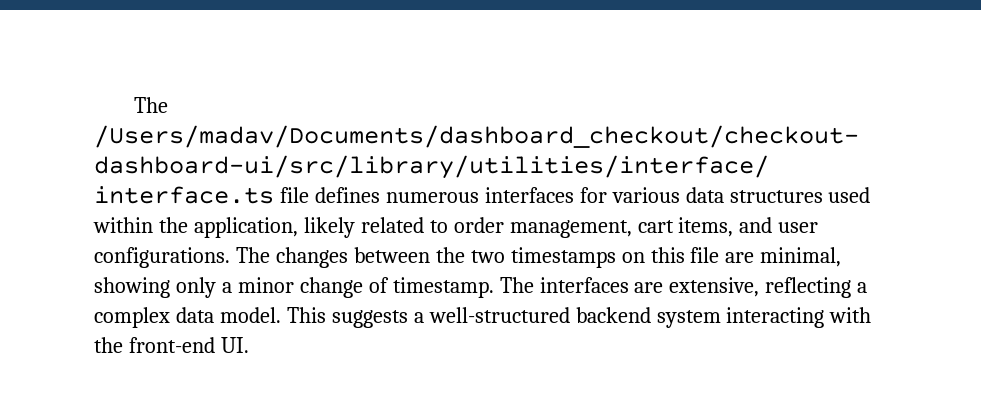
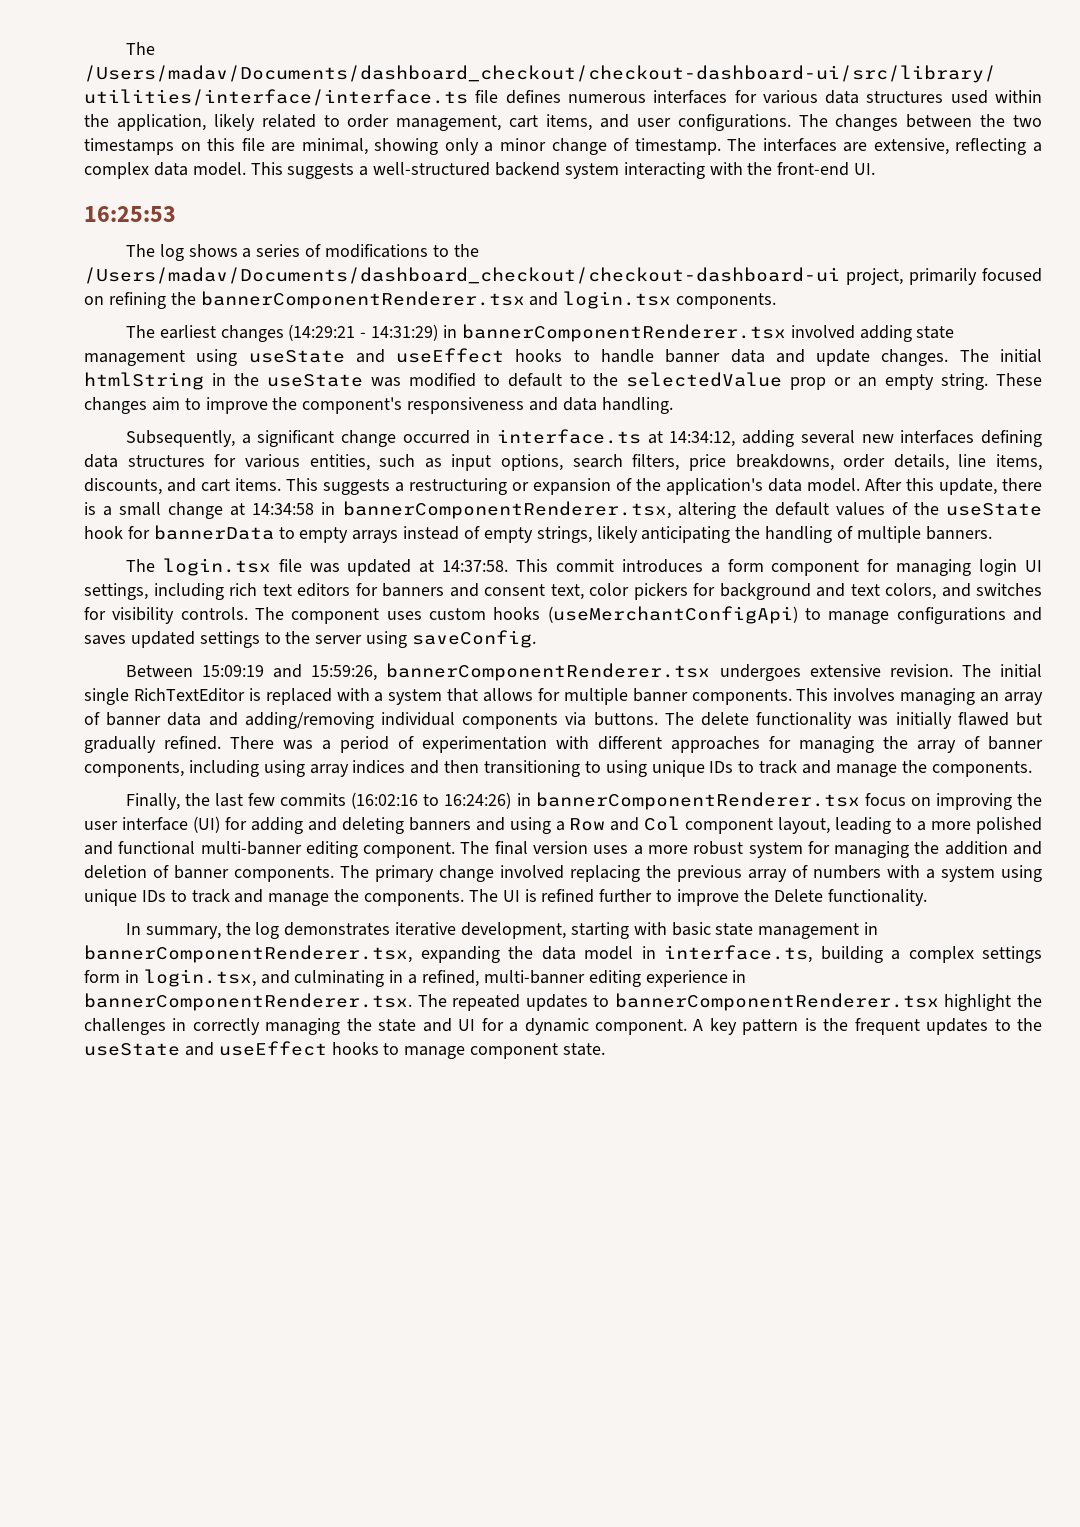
(249, 345) none -> [84,206,176,222] [125,244,479,261] [84,267,1042,285] [84,291,777,309] [125,324,955,342] [84,348,1043,366] [84,372,1042,390] [84,397,673,414] [125,429,1042,447] [84,454,1042,471] [84,478,1042,495] [84,501,1042,519] [84,525,992,543] [125,558,1042,576] [84,583,1042,600] [84,606,1042,624] [84,630,537,648] [125,663,1042,681] [84,688,1043,705] [84,712,1043,729] [84,736,1043,753] [84,760,1032,777] [125,792,1043,810] [84,816,1043,834] [84,841,1042,858] [84,865,1042,882] [84,889,927,906] [125,922,879,939] [84,945,1042,963] [84,969,747,987] [84,993,1042,1011] [84,1018,1043,1035] [84,1041,606,1059] // 16:25:53 // The log shows a series of modifications to the /Users/madav/Documents/dashboard_checkout/checkout-dashboard-ui project, primarily focused on refining the bannerComponentRenderer.tsx and login.tsx components. // The earliest changes (14:29:21 - 14:31:29) in bannerComponentRenderer.tsx involved adding state management using useState and useEffect hooks to handle banner data and update changes. The initial htmlString in the useState was modified to default to the selectedValue prop or an empty string. These changes aim to improve the component's responsiveness and data handling. // Subsequently, a significant change occurred in interface.ts at 14:34:12, adding several new interfaces defining data structures for various entities, such as input options, search filters, price breakdowns, order details, line items, discounts, and cart items. This suggests a restructuring or expansion of the application's data model. After this update, there is a small change at 14:34:58 in bannerComponentRenderer.tsx, altering the default values of the useState hook for bannerData to empty arrays instead of empty strings, likely anticipating the handling of multiple banners. // The login.tsx file was updated at 14:37:58. This commit introduces a form component for managing login UI settings, including rich text editors for banners and consent text, color pickers for background and text colors, and switches for visibility controls. The component uses custom hooks (useMerchantConfigApi) to manage configurations and saves updated settings to the server using saveConfig. // Between 15:09:19 and 15:59:26, bannerComponentRenderer.tsx undergoes extensive revision. The initial single RichTextEditor is replaced with a system that allows for multiple banner components. This involves managing an array of banner data and adding/removing individual components via buttons. The delete functionality was initially flawed but gradually refined. There was a period of experimentation with different approaches for managing the array of banner components, including using array indices and then transitioning to using unique IDs to track and manage the components. // Finally, the last few commits (16:02:16 to 16:24:26) in bannerComponentRenderer.tsx focus on improving the user interface (UI) for adding and deleting banners and using a Row and Col component layout, leading to a more polished and functional multi-banner editing component. The final version uses a more robust system for managing the addition and deletion of banner components. The primary change involved replacing the previous array of numbers with a system using unique IDs to track and manage the components. The UI is refined further to improve the Delete functionality. // In summary, the log demonstrates iterative development, starting with basic state management in bannerComponentRenderer.tsx, expanding the data model in interface.ts, building a complex settings form in login.tsx, and culminating in a refined, multi-banner editing experience in bannerComponentRenderer.tsx. The repeated updates to bannerComponentRenderer.tsx highlight the challenges in correctly managing the state and UI for a dynamic component. A key pattern is the frequent updates to the useState and useEffect hooks to manage component state.

